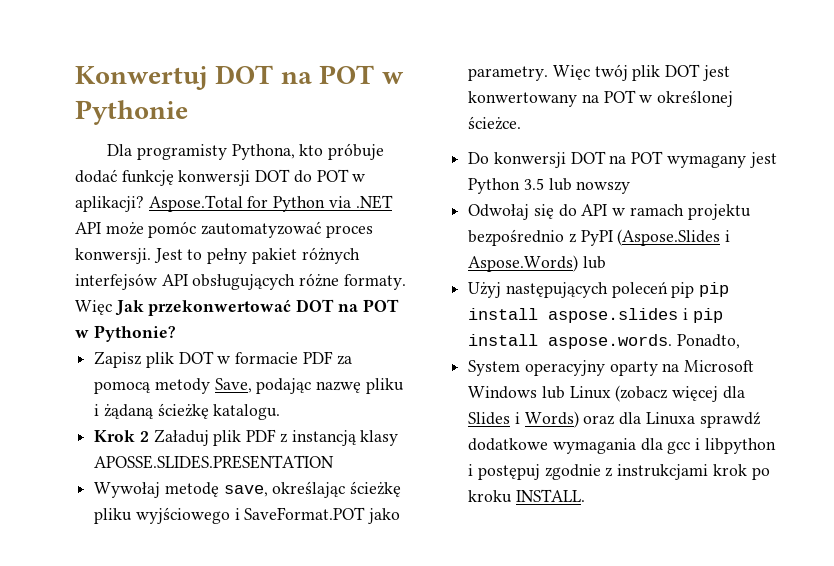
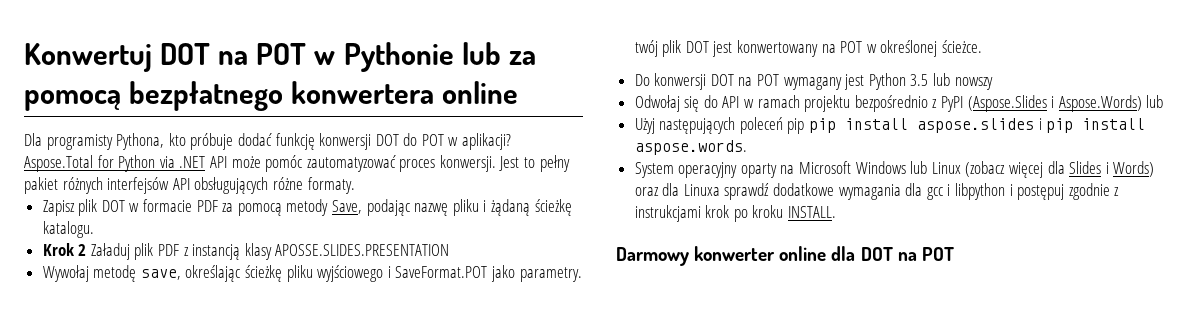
(188, 112) none -> [461,42,536,65] [24,81,519,111] lub za pomocą bezpłatnego konwertera online
[75,299,399,316] [75,325,176,342] Więc Jak przekonwertować DOT na POT w Pythonie? -> (355, 185) none
[552,65,590,80] Więc -> (582, 274) none
[676,334,740,349] Ponadto, -> (747, 147) none
(585, 495) none -> [616,246,954,266] // Darmowy konwerter online dla DOT na POT

